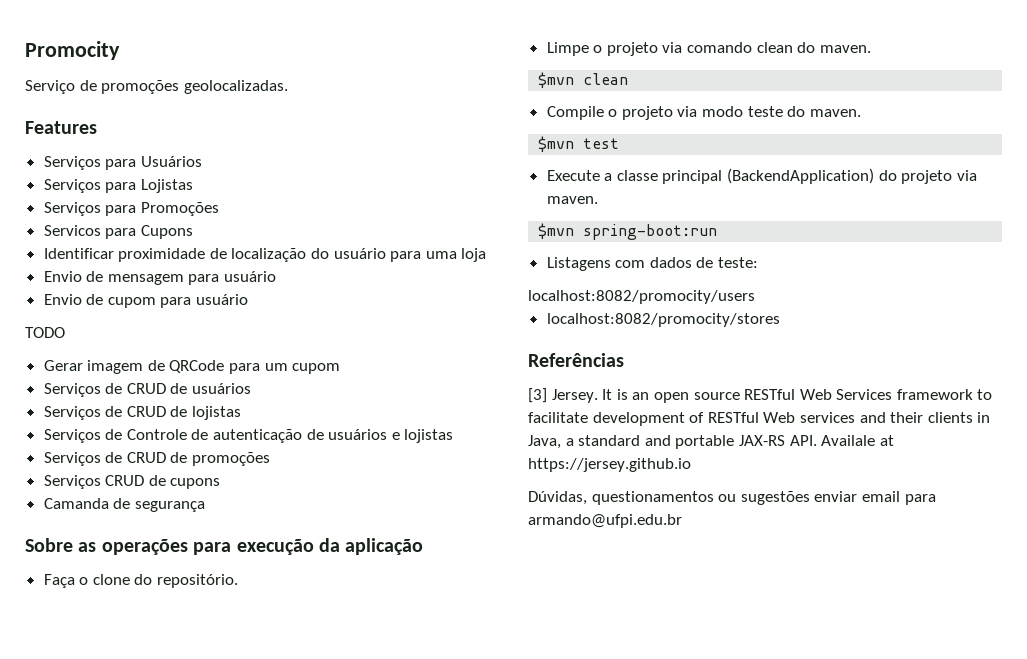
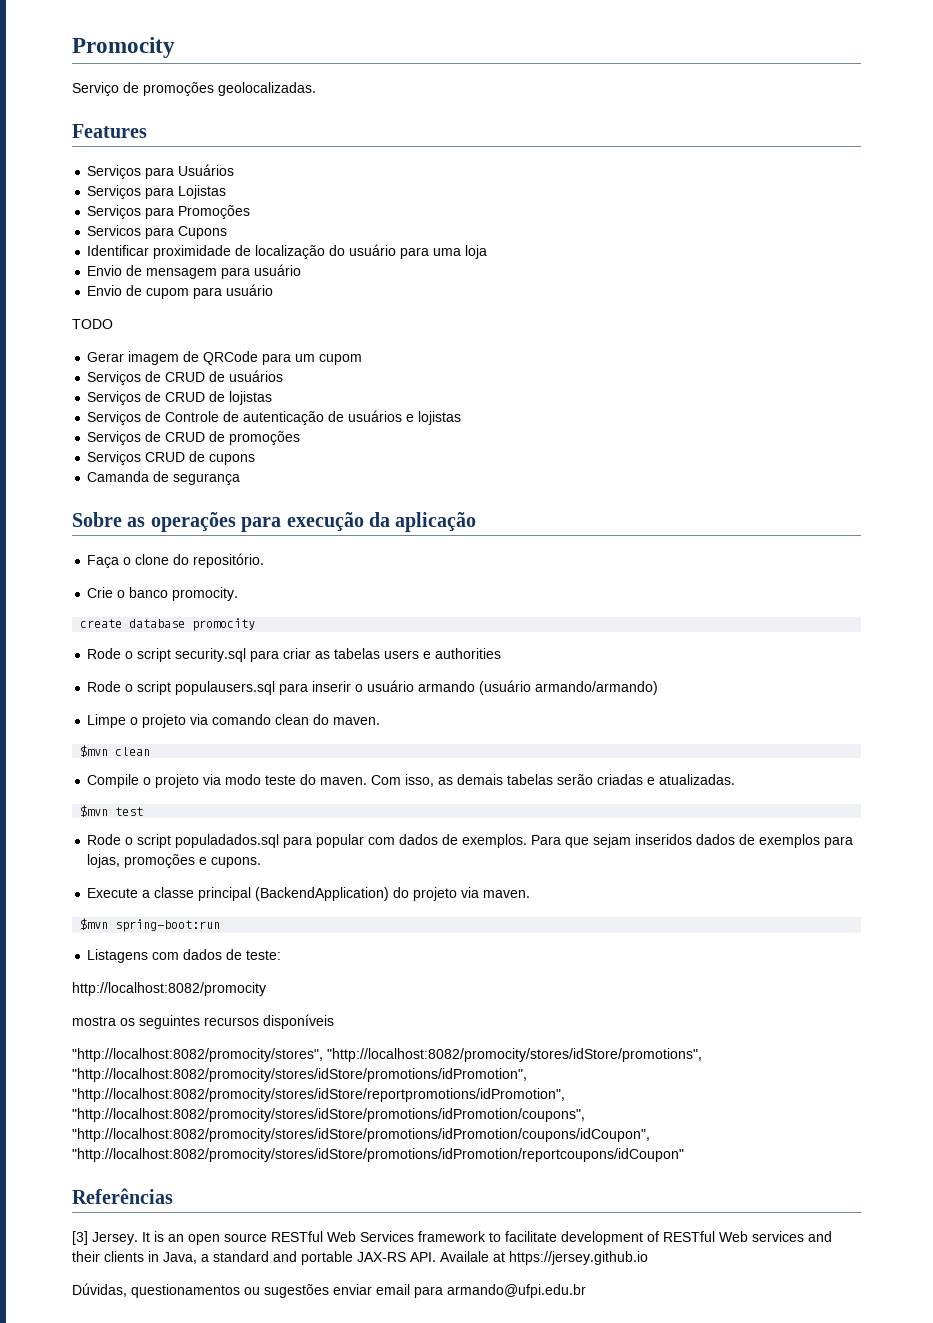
(239, 581) none -> [87,587,239,601] [80,618,256,631] [87,648,502,662] [87,680,659,695] // Crie o banco promocity. // create database promocity // Rode o script security.sql para criar as tabelas users e authorities // Rode o script populausers.sql para inserir o usuário armando (usuário armando/armando)
[538,136,620,152] // $mvn test -> [371,774,736,787] [80,805,144,817] [87,834,854,848] [87,854,262,868] Com isso, as demais tabelas serão criadas e atualizadas. // $mvn test // Rode o script populadados.sql para popular com dados de exemplos. Para que sejam inseridos dados de exemplos para lojas, promoções e cupons.
[528,290,755,304] [546,313,780,327] localhost:8082/promocity/users // localhost:8082/promocity/stores -> [72,982,266,996] [72,1014,334,1029] [72,1048,702,1062] [72,1068,527,1082] [72,1088,565,1102] [72,1108,585,1122] [72,1128,650,1142] [72,1148,684,1162] http://localhost:8082/promocity // mostra os seguintes recursos disponíveis // "http://localhost:8082/promocity/stores", "http://localhost:8082/promocity/stores/idStore/promotions", "http://localhost:8082/promocity/stores/idStore/promotions/idPromotion", "http://localhost:8082/promocity/stores/idStore/reportpromotions/idPromotion", "http://localhost:8082/promocity/stores/idStore/promotions/idPromotion/coupons", "http://localhost:8082/promocity/stores/idStore/promotions/idPromotion/coupons/idCoupon", "http://localhost:8082/promocity/stores/idStore/promotions/idPromotion/reportcoupons/idCoupon"

